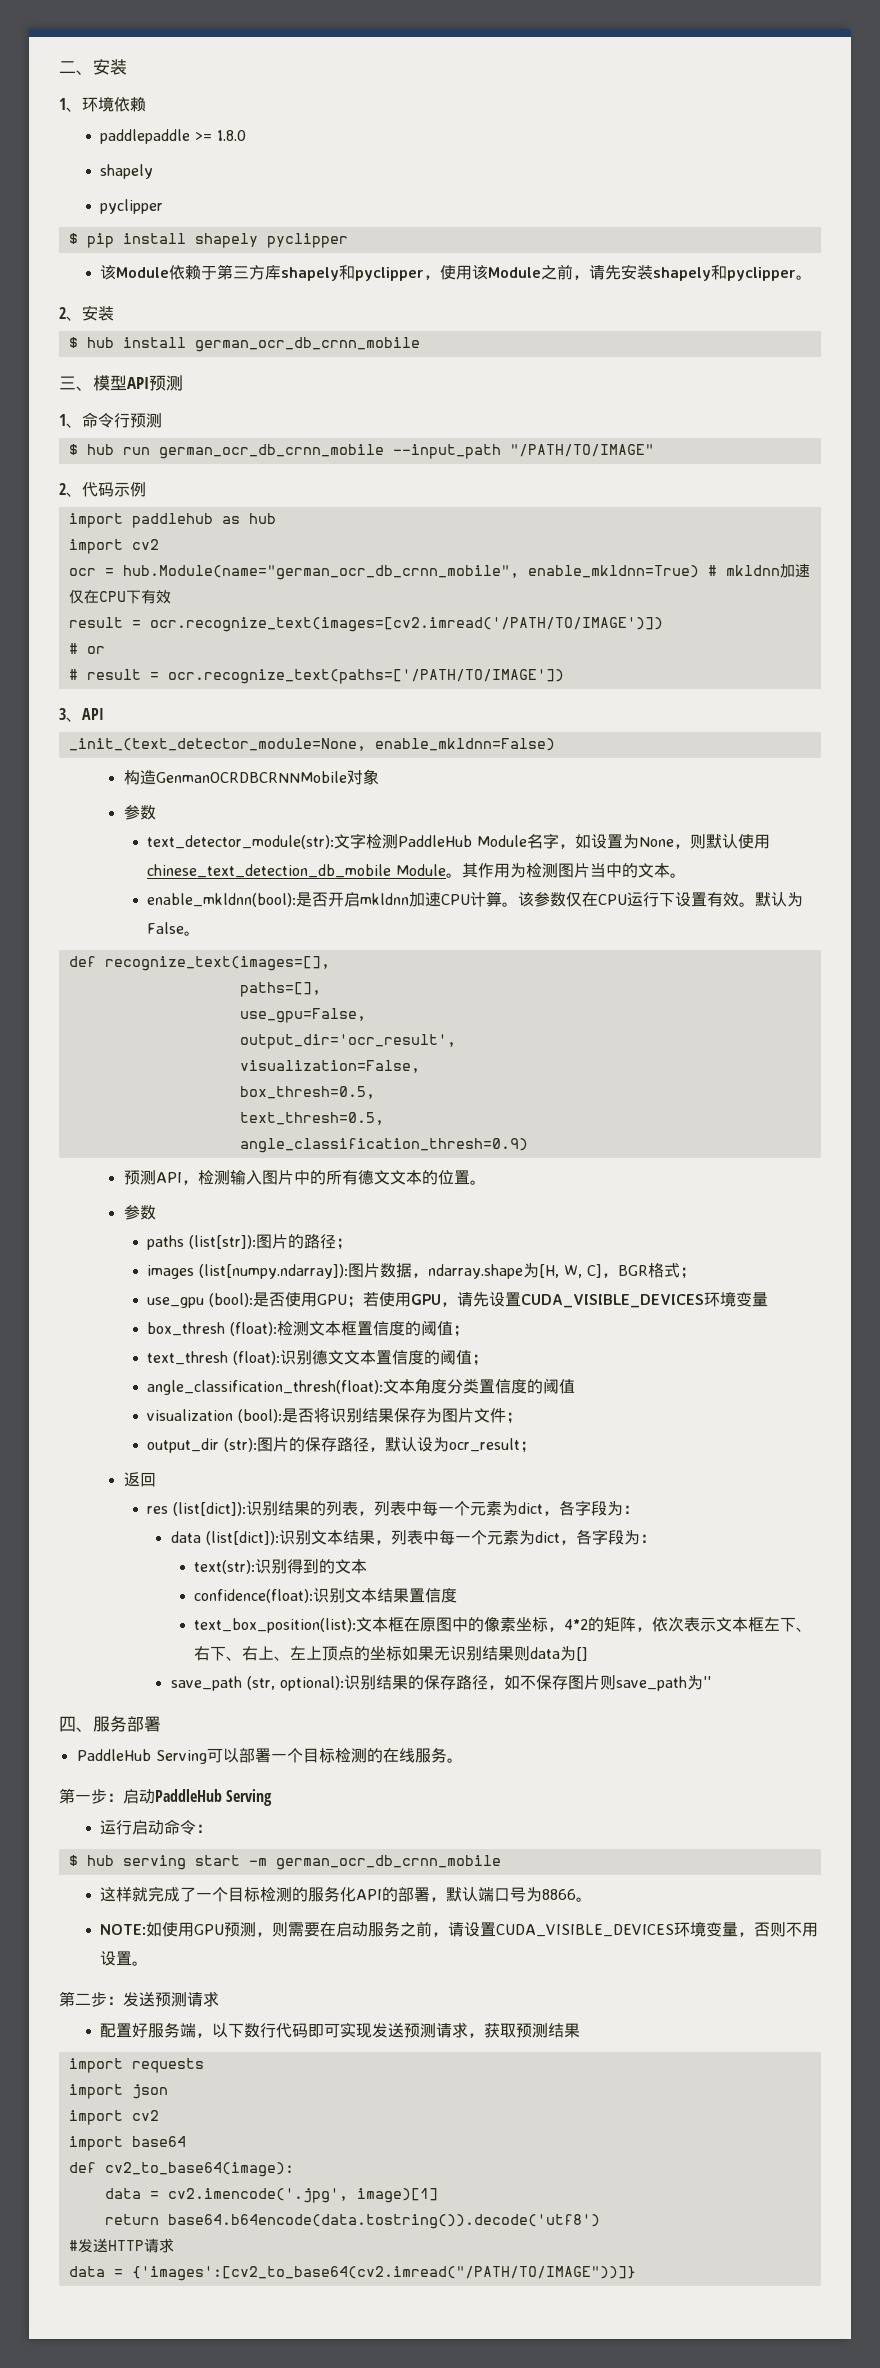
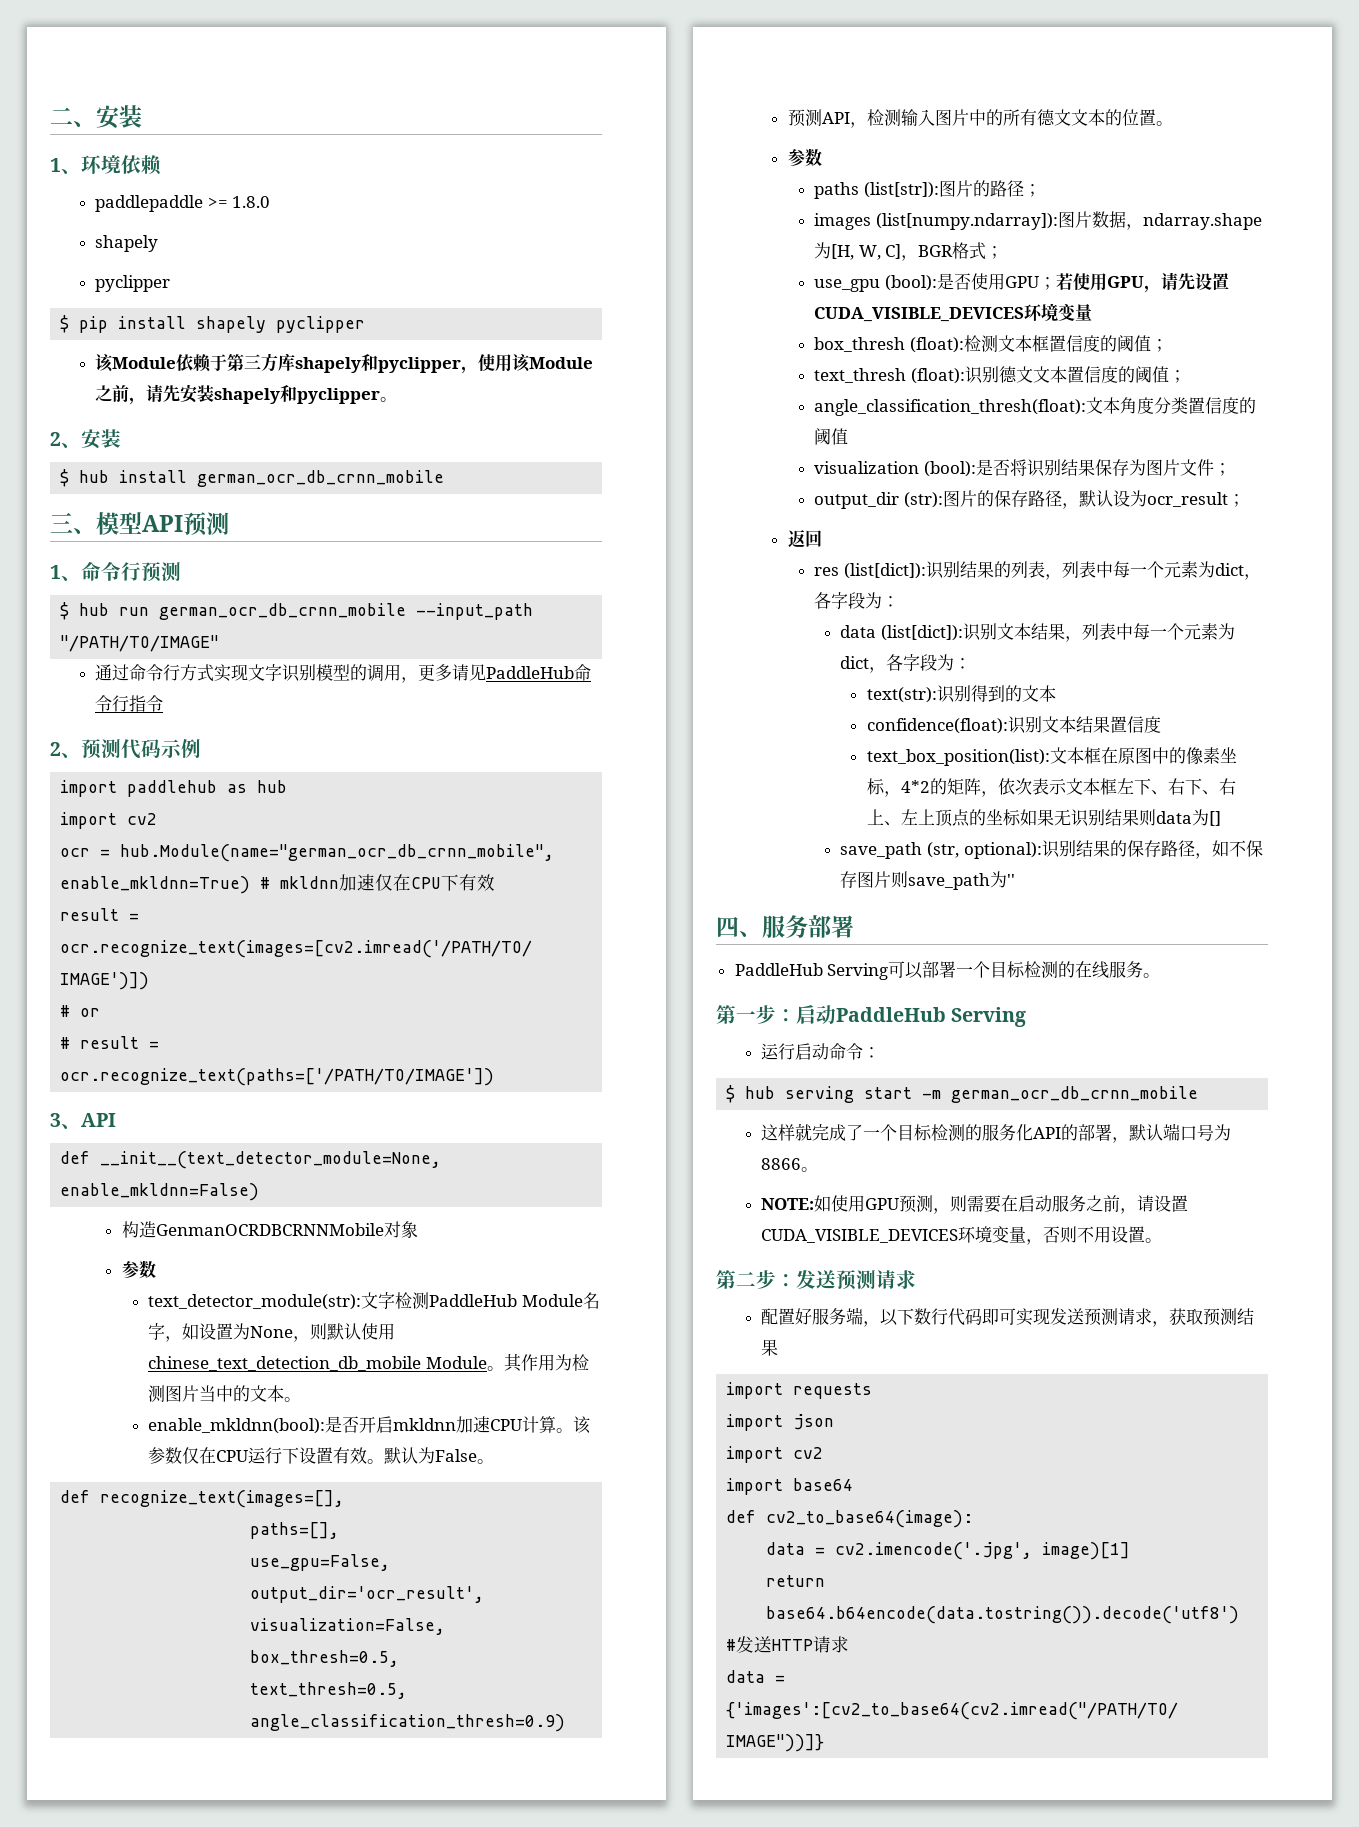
[59,483,82,497] // 2、 -> [95,664,592,683] [95,695,164,712] [50,739,121,759] // 通过命令行方式实现文字识别模型的调用，更多请见PaddleHub命令行指令 // 2、预测
[68,738,366,751] _init_(text_detector_module=None, -> [60,1151,442,1169] def __init__(text_detector_module=None,

